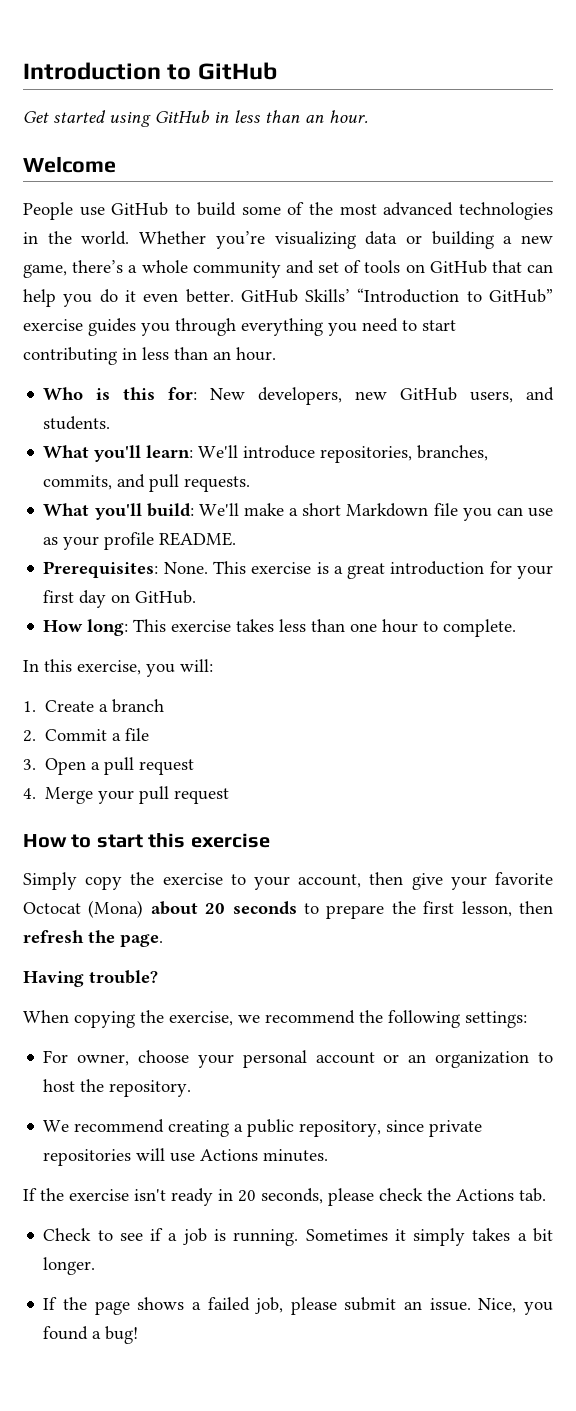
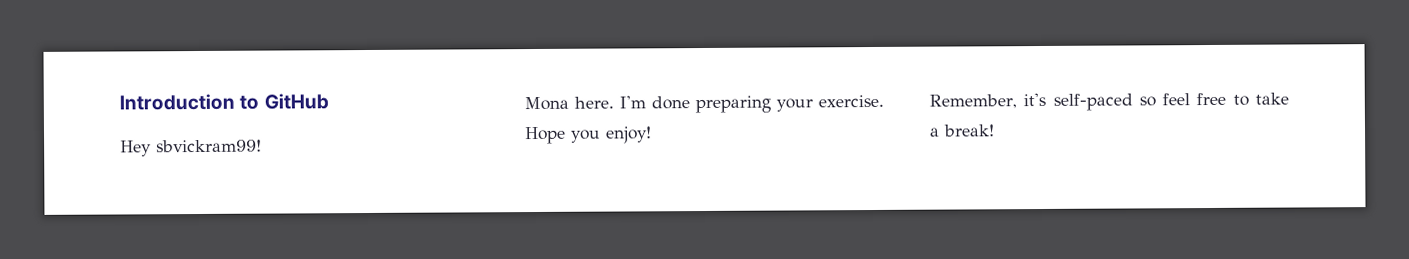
[23,110,368,127] [23,156,116,173] [23,202,553,220] [23,231,553,249] [23,260,554,278] [23,288,553,307] [23,318,456,336] [23,347,276,365] [43,387,554,405] [43,416,111,430] [43,445,489,463] [43,474,251,492] [43,503,553,521] [43,532,237,550] [43,561,553,579] [43,590,197,608] [43,619,517,637] [23,659,213,677] [23,699,165,713] [23,728,150,742] [23,757,195,775] [23,786,230,804] [23,833,270,848] [23,872,553,890] [23,900,553,919] [23,930,163,947] [23,970,158,987] [23,1010,527,1028] [43,1050,554,1068] [43,1079,192,1097] [43,1119,483,1137] [43,1148,329,1166] [23,1188,546,1206] [43,1228,553,1246] [43,1257,96,1275] [43,1297,553,1315] [43,1326,139,1344] Get started using GitHub in less than an hour. // Welcome // People use GitHub to build some of the most advanced technologies in the world. Whether you’re visualizing data or building a new game, there’s a whole community and set of tools on GitHub that can help you do it even better. GitHub Skills’ “Introduction to GitHub” exercise guides you through everything you need to start contributing in less than an hour. // Who is this for: New developers, new GitHub users, and students. // What you'll learn: We'll introduce repositories, branches, commits, and pull requests. // What you'll build: We'll make a short Markdown file you can use as your profile README. // Prerequisites: None. This exercise is a great introduction for your first day on GitHub. // How long: This exercise takes less than one hour to complete. // In this exercise, you will: // 1. Create a branch // 2. Commit a file // 3. Open a pull request // 4. Merge your pull request // How to start this exercise // Simply copy the exercise to your account, then give your favorite Octocat (Mona) about 20 seconds to prepare the first lesson, then refresh the page. // Having trouble? // When copying the exercise, we recommend the following settings: // For owner, choose your personal account or an organization to host the repository. // We recommend creating a public repository, since private repositories will use Actions minutes. // If the exercise isn't ready in 20 seconds, please check the Actions tab. // Check to see if a job is running. Sometimes it simply takes a bit longer. // If the page shows a failed job, please submit an issue. Nice, you found a bug! -> [120,139,262,157] [524,94,884,114] [524,126,652,145] [929,92,1289,111] [929,124,995,137] Hey sbvickram99! // Mona here. I'm done preparing your exercise. Hope you enjoy! // Remember, it's self-paced so feel free to take a break!

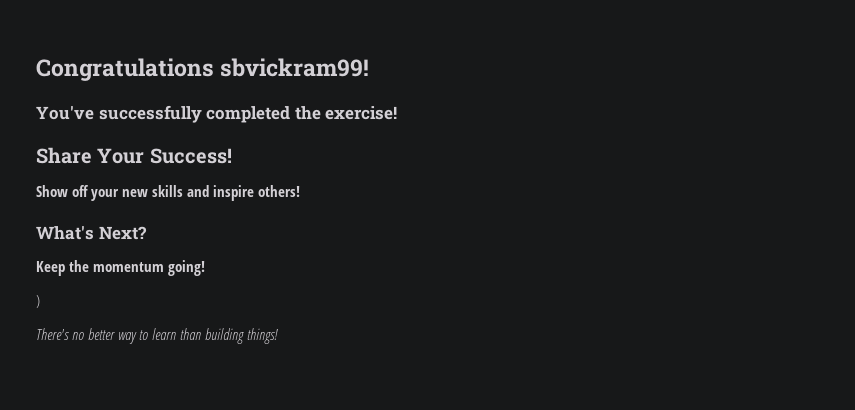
[119,93,329,111] [120,139,262,157] [524,94,884,114] [524,126,652,145] [929,92,1289,111] [929,124,995,137] Introduction to GitHub // Hey sbvickram99! // Mona here. I'm done preparing your exercise. Hope you enjoy! // Remember, it's self-paced so feel free to take a break! -> [36,58,370,81] [36,105,398,123] [36,147,232,164] [36,185,301,201] [36,226,147,240] [36,260,206,276] [36,295,40,308] [36,328,279,344] Congratulations sbvickram99! // You've successfully completed the exercise! // Share Your Success! // Show off your new skills and inspire others! // What's Next? // Keep the momentum going! // ) // There's no better way to learn than building things!

